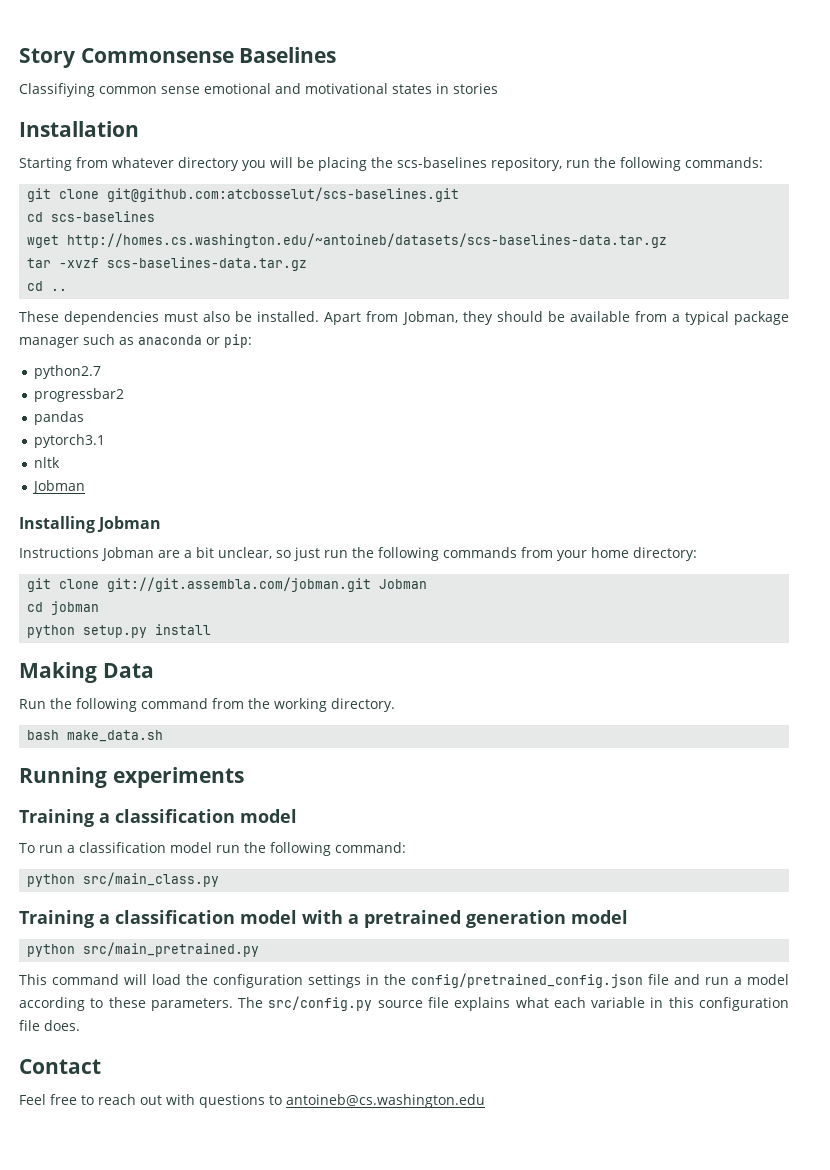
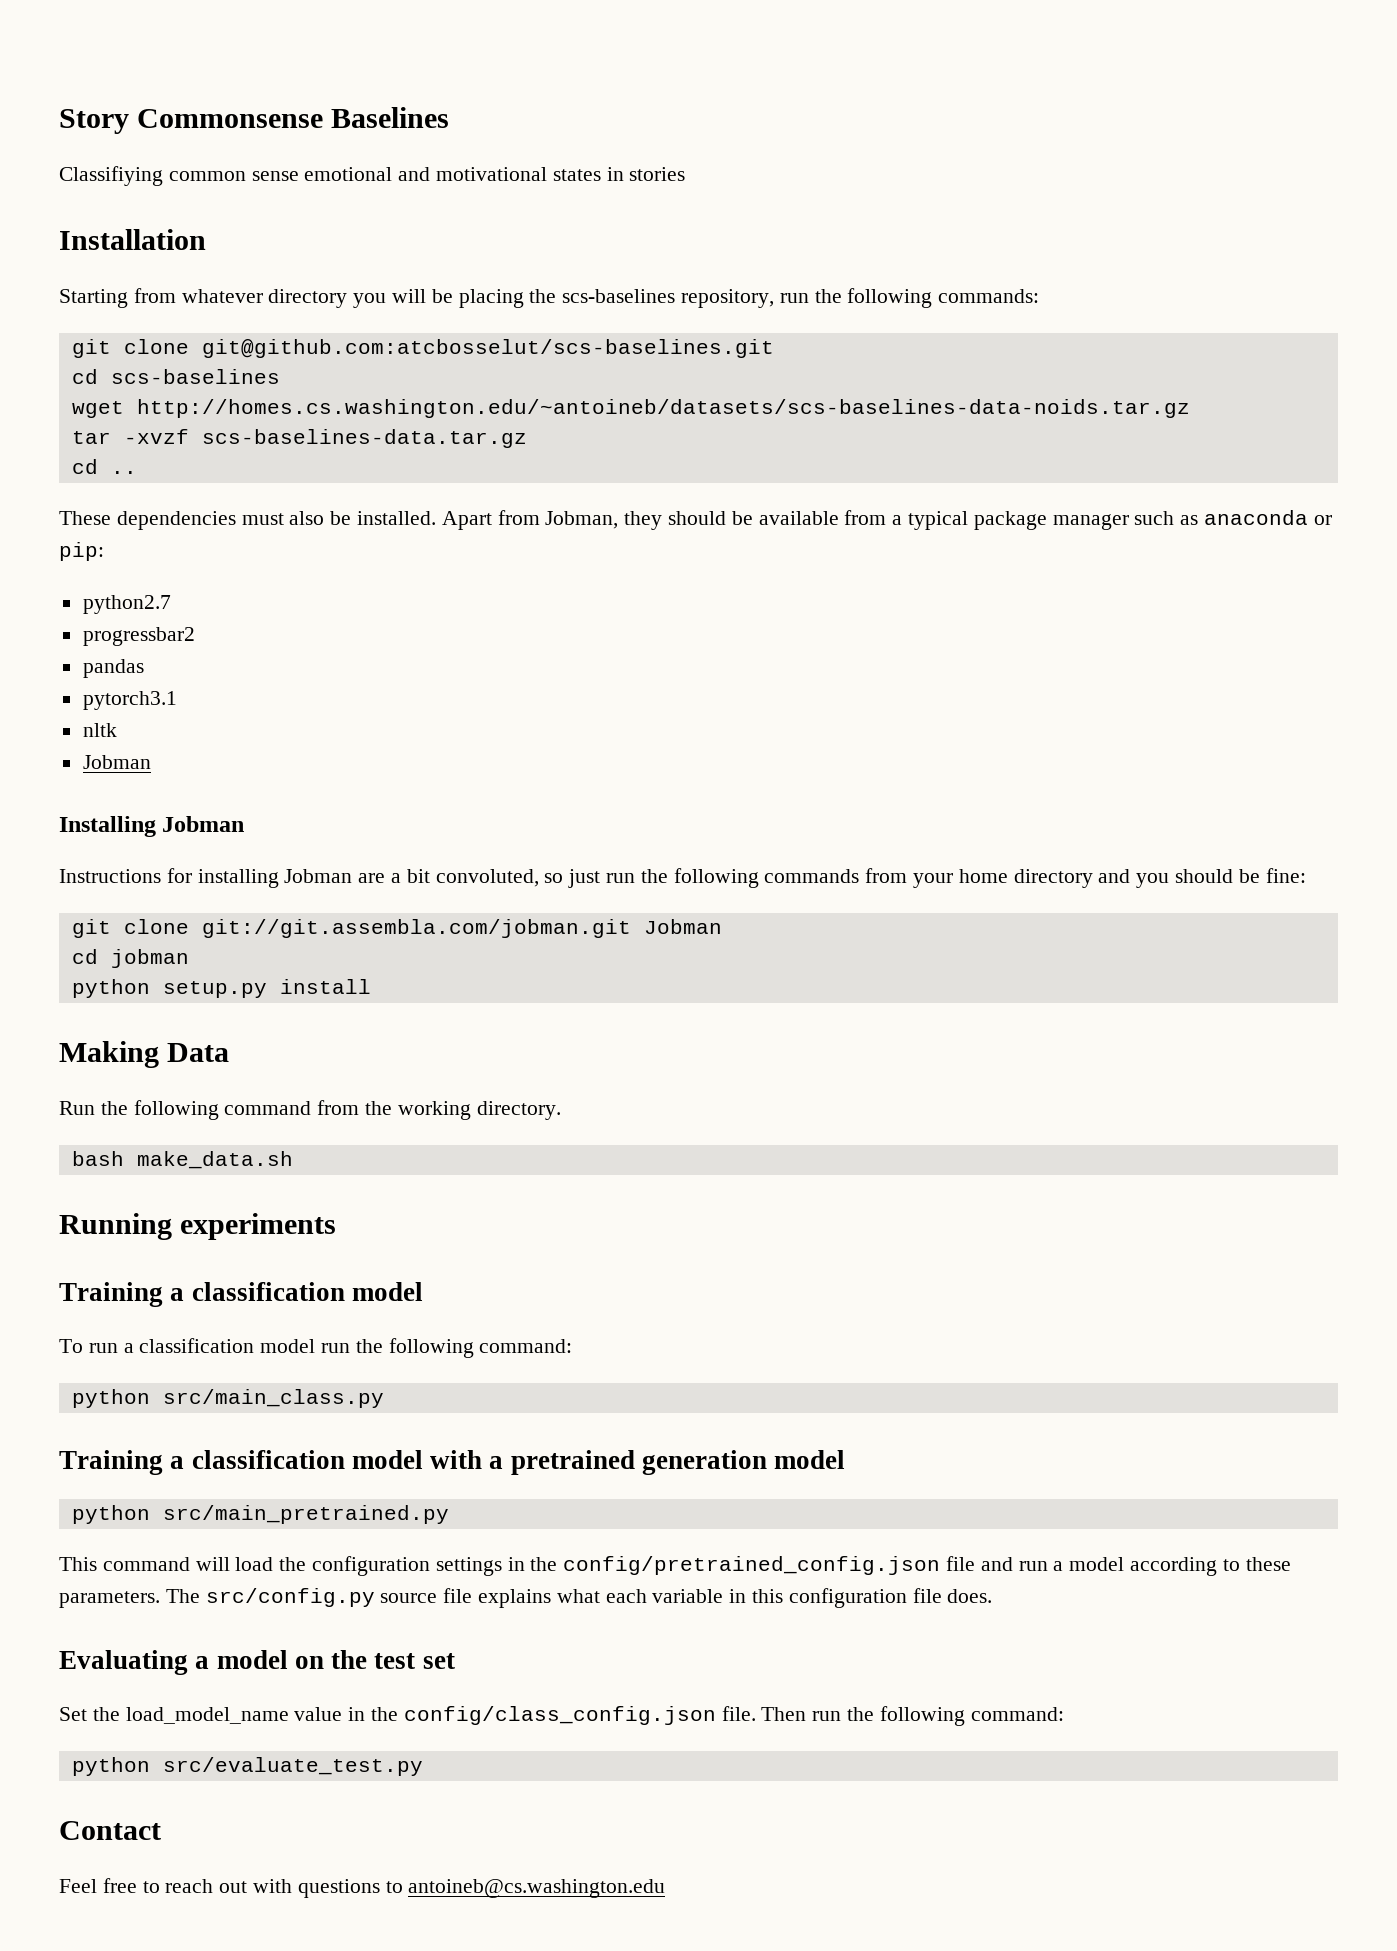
[67,233,668,248] http://homes.cs.washington.edu/~antoineb/datasets/scs-baselines-data.tar.gz -> [136,399,1190,418] http://homes.cs.washington.edu/~antoineb/datasets/scs-baselines-data-noids.tar.gz
(99, 552) none -> [166,868,279,888] for installing
[218,547,272,559] unclear, -> [435,869,539,887] convoluted,
[633,547,697,561] directory: -> [1013,868,1306,888] directory and you should be fine:
(80, 1025) none -> [59,1650,455,1675] [59,1706,1064,1726] [71,1757,423,1776] // Evaluating a model on the test set // Set the load_model_name value in the config/class_config.json file. Then run the following command: // python src/evaluate_test.py

